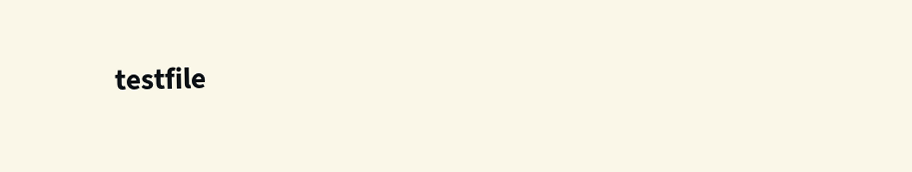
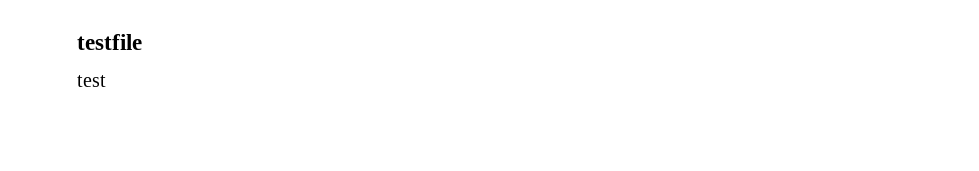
(206, 78) none -> [77,75,106,87] // test

